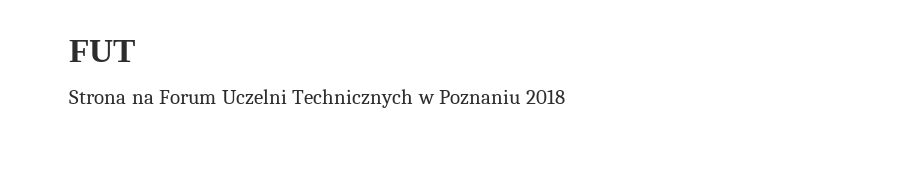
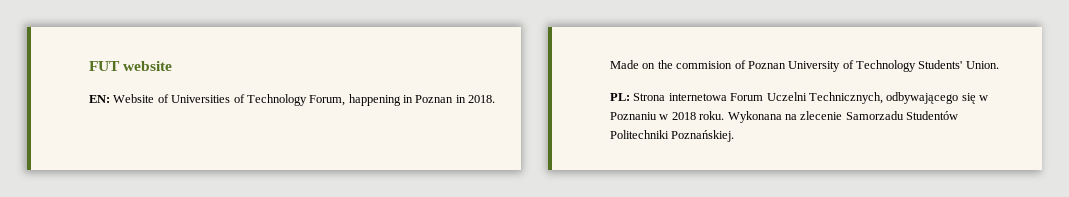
[69,89,565,108] // Strona na Forum Uczelni Technicznych w Poznaniu 2018 -> [123,61,173,71] [89,94,496,106] [610,60,999,72] [610,92,988,104] [610,111,958,123] [610,130,735,142] website // EN: Website of Universities of Technology Forum, happening in Poznan in 2018. Made on the commision of Poznan University of Technology Students' Union. // PL: Strona internetowa Forum Uczelni Technicznych, odbywającego się w Poznaniu w 2018 roku. Wykonana na zlecenie Samorzadu Studentów Politechniki Poznańskiej.

